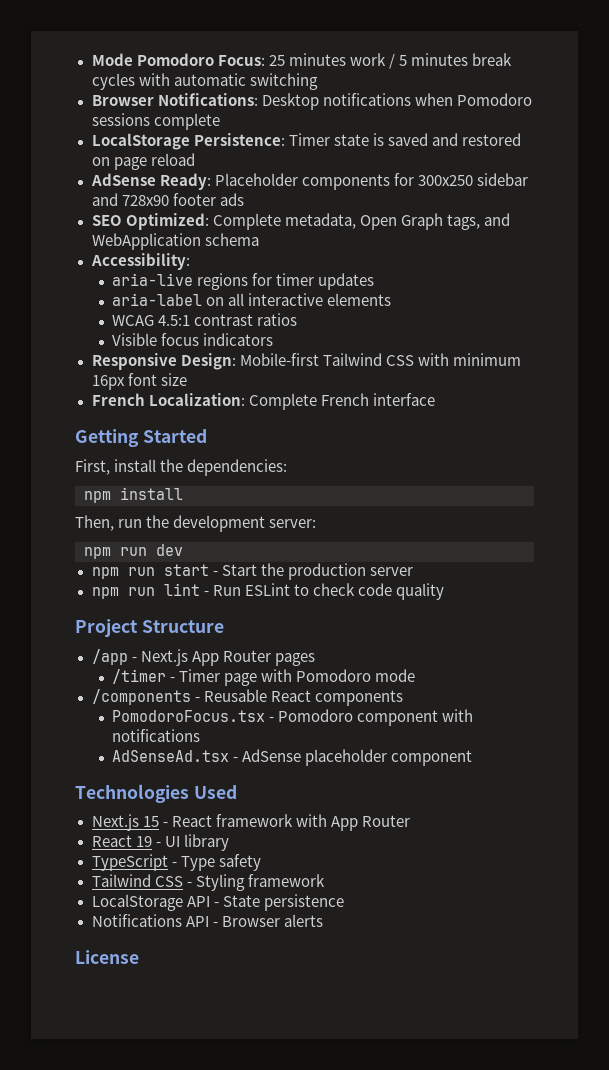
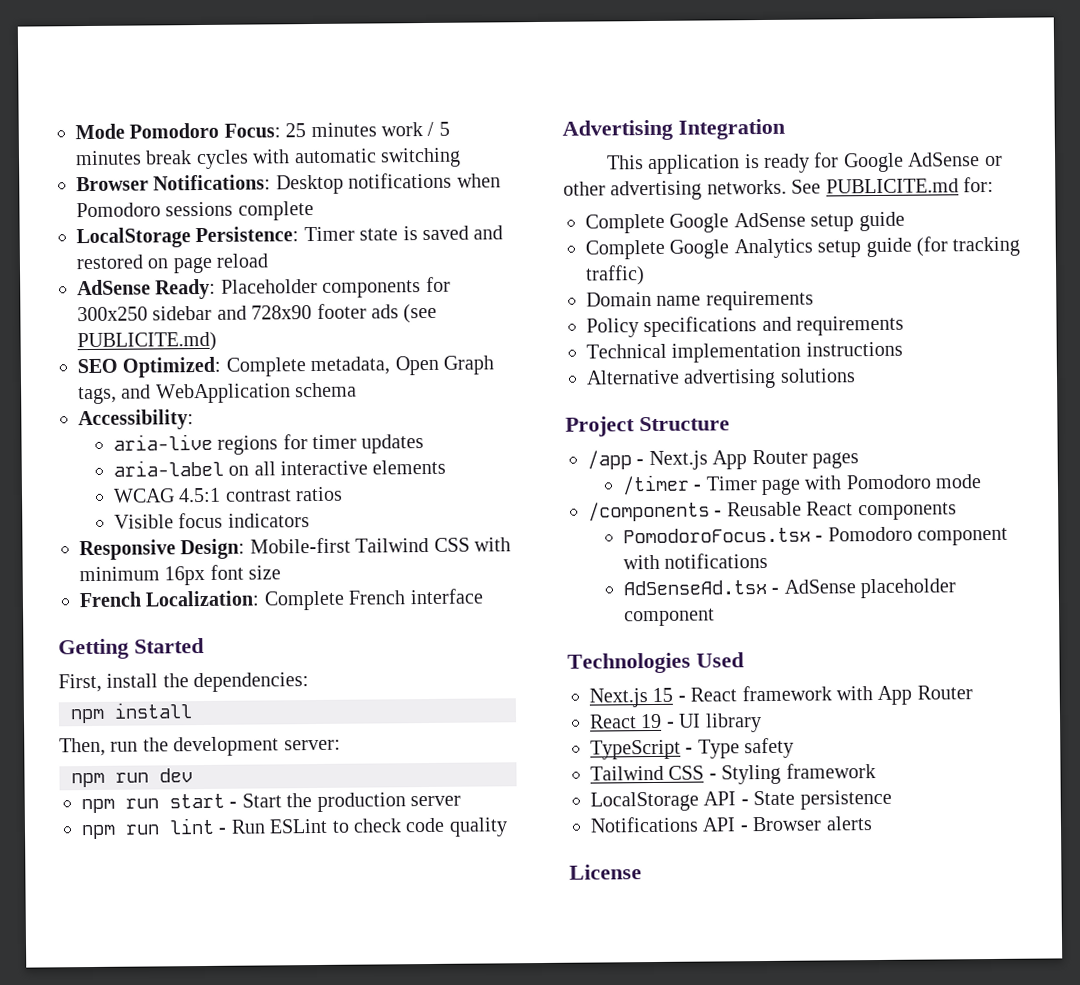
(244, 199) none -> [403,303,438,324] [77,331,217,353] (see PUBLICITE.md)
(444, 591) none -> [562,118,785,141] [606,152,1003,175] [563,176,994,201] [585,211,905,234] [585,236,1021,260] [585,265,645,286] [586,290,814,311] [586,315,905,338] [586,341,903,363] [586,368,856,389] // Advertising Integration // This application is ready for Google AdSense or other advertising networks. See PUBLICITE.md for: // Complete Google AdSense setup guide // Complete Google Analytics setup guide (for tracking traffic) // Domain name requirements // Policy specifications and requirements // Technical implementation instructions // Alternative advertising solutions

